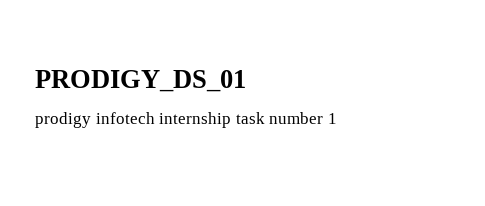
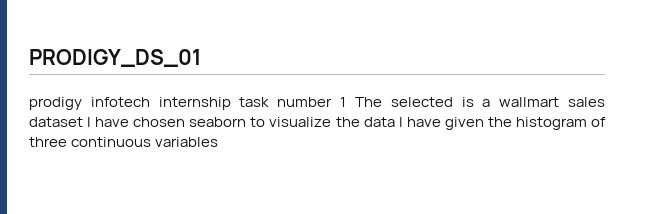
(337, 118) none -> [354,97,605,107] [29,117,606,130] [29,137,219,147] The selected is a wallmart sales dataset I have chosen seaborn to visualize the data I have given the histogram of three continuous variables

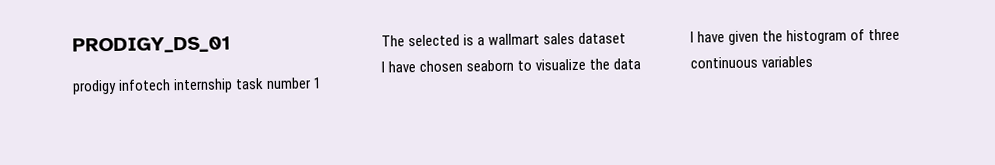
(347, 102) none -> (323, 83) //
(83, 122) none -> (627, 38) //
(395, 122) none -> (642, 64) //

